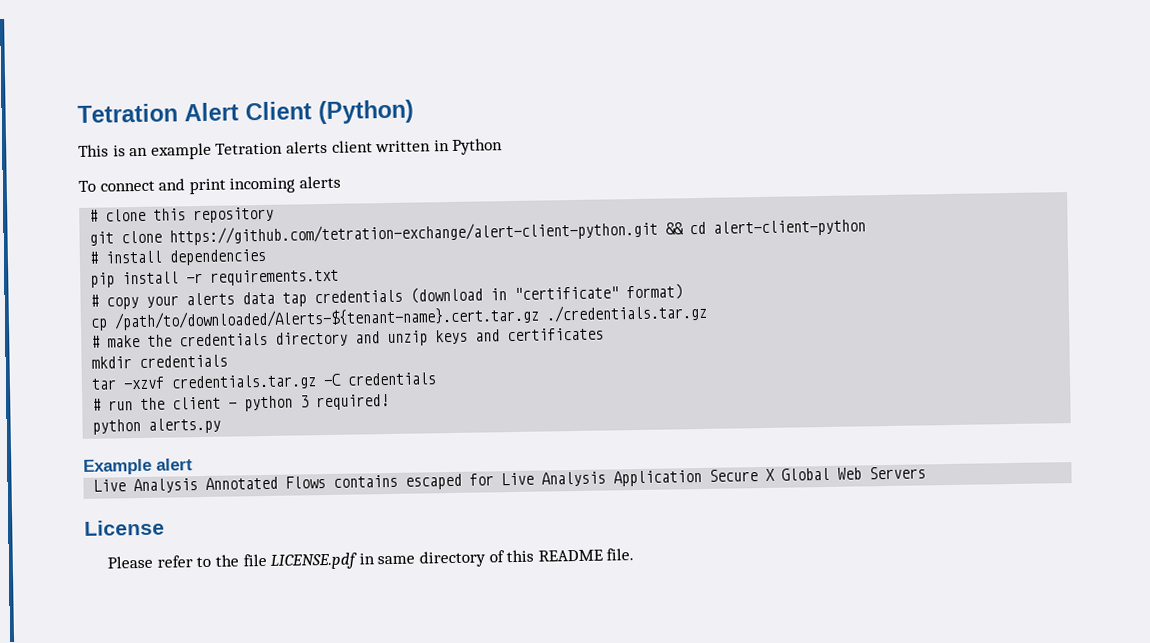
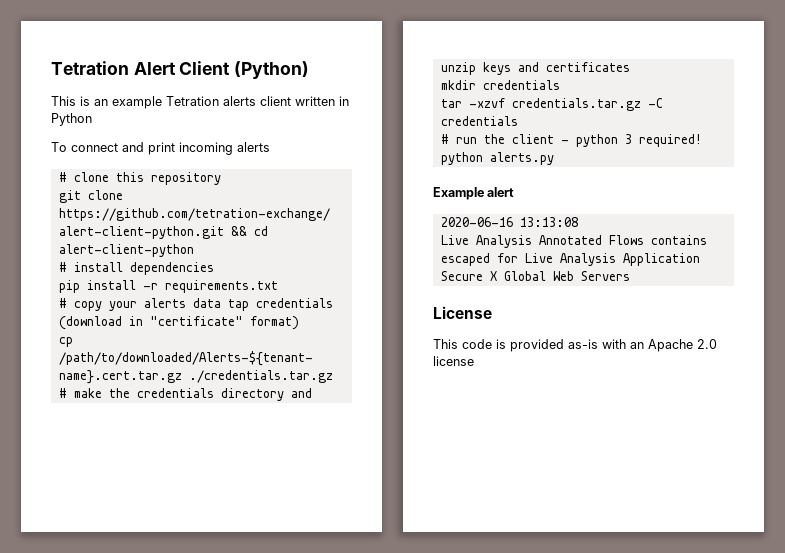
(193, 464) none -> [440,217,578,227] // 2020-06-16 13:13:08
[107,548,635,570] Please refer to the file LICENSE.pdf in same directory of this README file. -> [433,339,717,352] [433,356,474,366] This code is provided as-is with an Apache 2.0 license

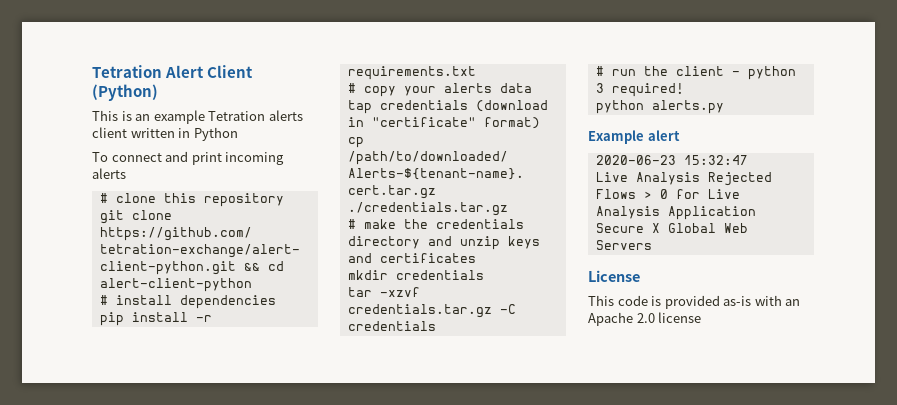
[440,217,578,227] [440,235,707,248] [440,253,490,266] 2020-06-16 13:13:08 // Live Analysis Annotated Flows contains escaped -> [595,155,748,165] [595,172,772,186] [595,189,668,199] 2020-06-23 15:32:47 // Live Analysis Rejected Flows > 0

